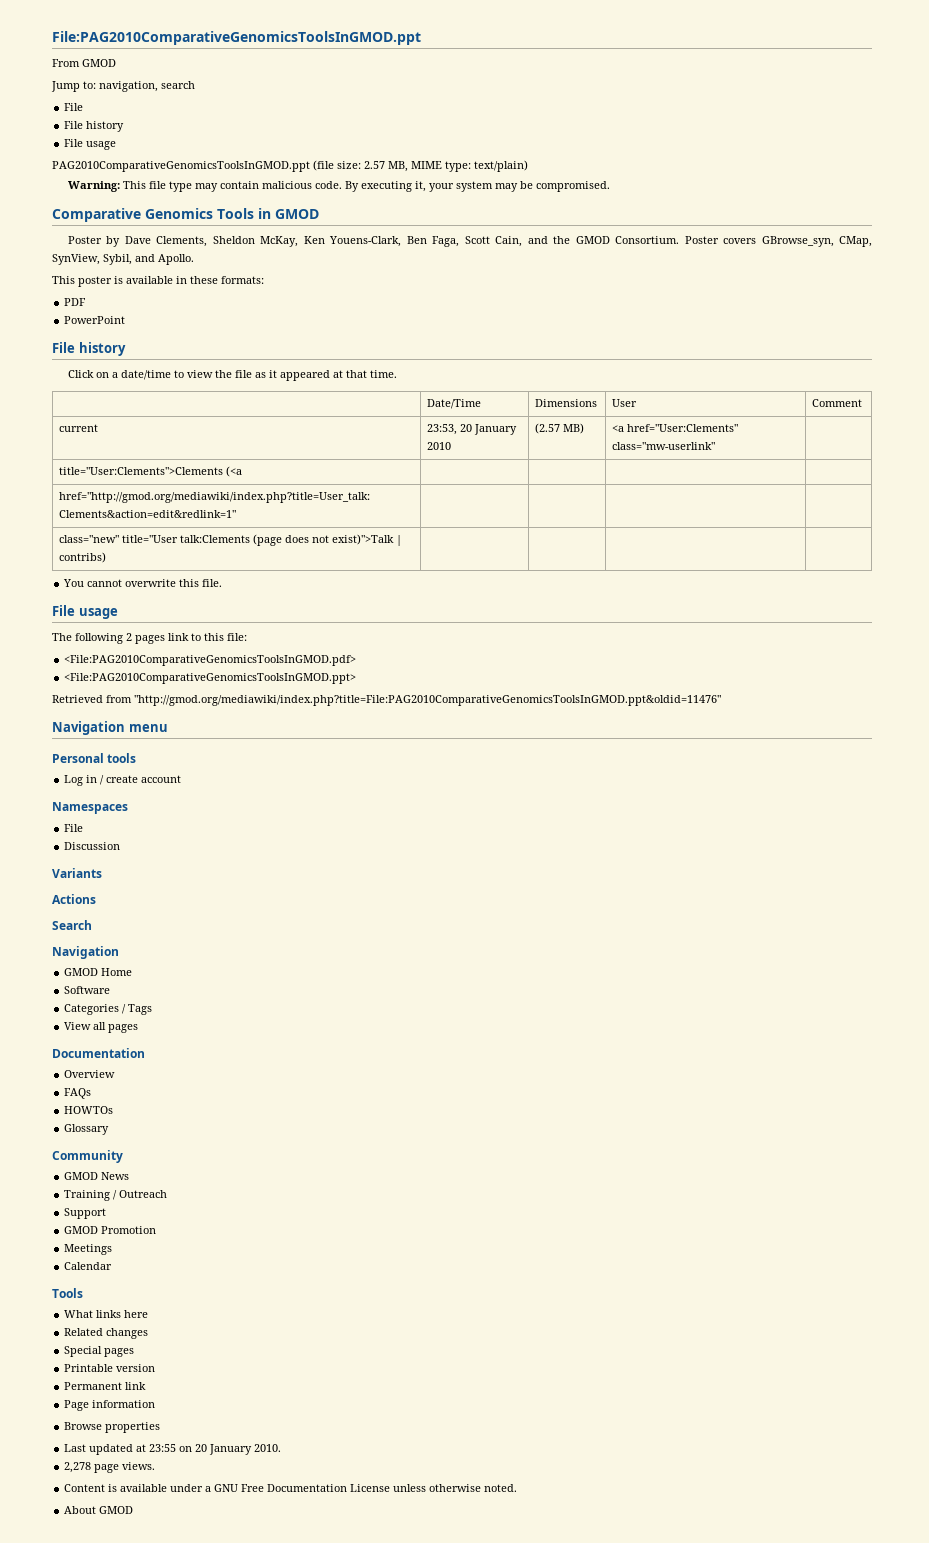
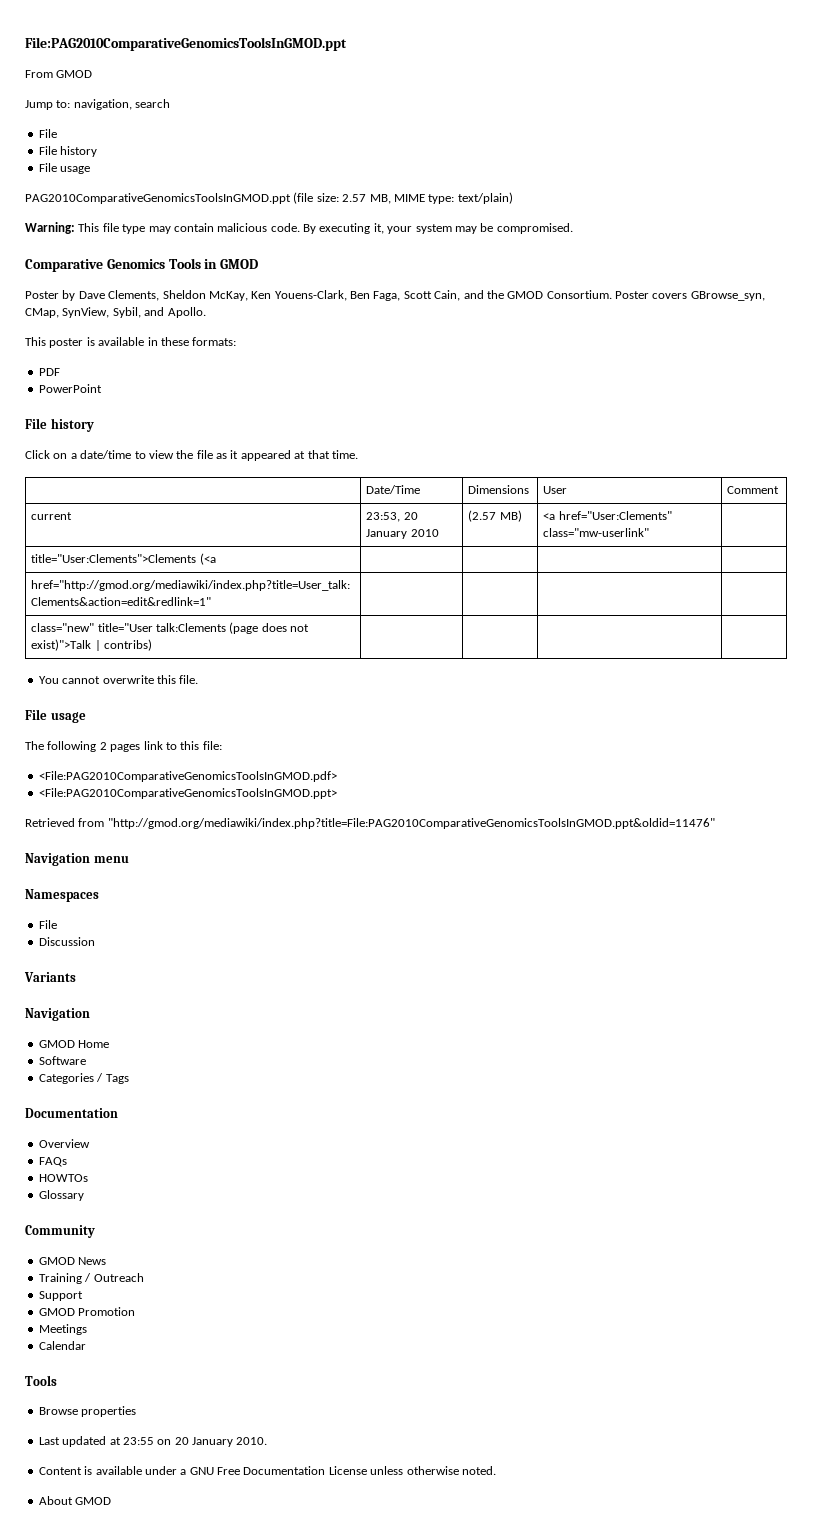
[52,753,137,763] [64,775,182,786] // Personal tools // Log in / create account -> (129, 859) none
[52,894,96,904] [52,920,92,930] // Actions // Search -> (76, 977) none
[64,1022,139,1033] // View all pages -> (129, 1079) none
[64,1310,149,1318] [64,1328,149,1339] [64,1346,135,1357] [64,1364,156,1372] [64,1382,147,1390] [64,1400,156,1411] // What links here // Related changes // Special pages // Printable version // Permanent link // Page information -> (57, 1380) none
[64,1462,156,1473] // 2,278 page views. -> (268, 1441) none

